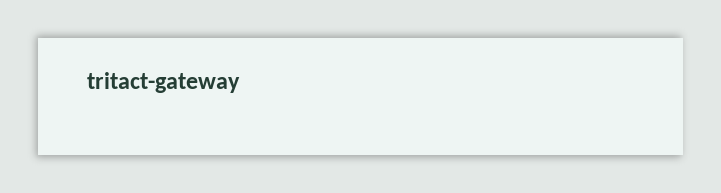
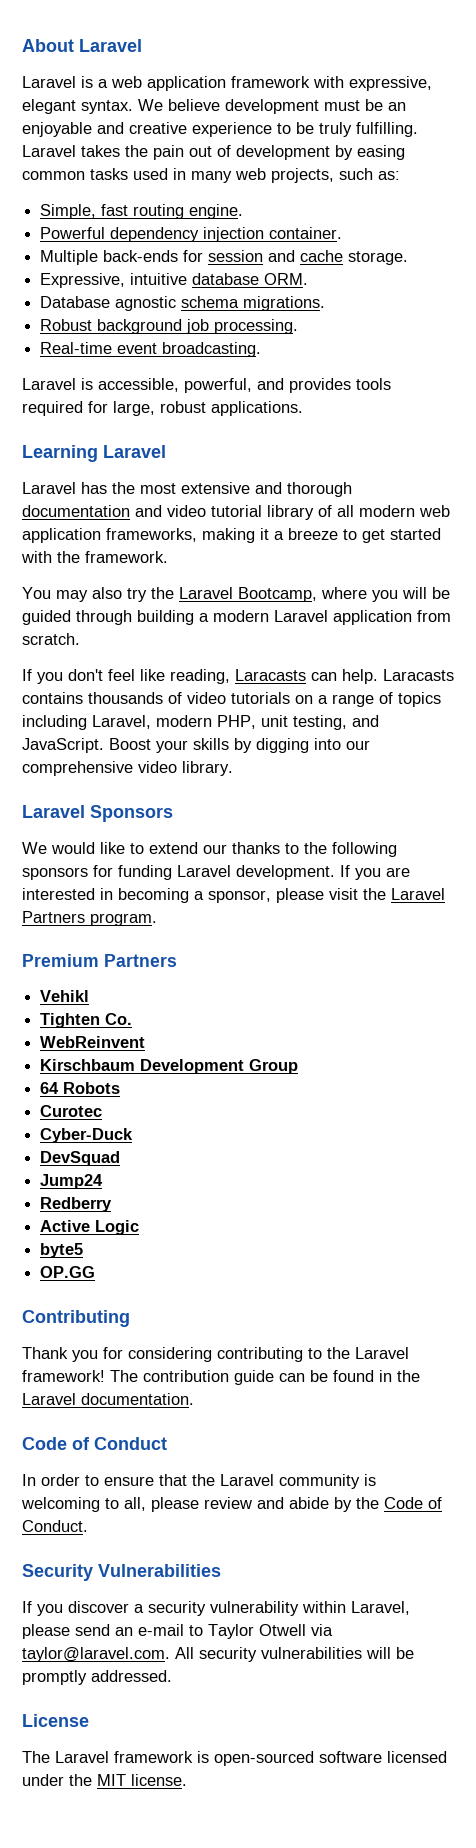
[87,72,240,93] tritact-gateway -> [22,39,142,52] [22,76,432,91] [22,99,406,114] [22,122,418,137] [22,145,405,160] [22,168,400,183] [40,204,244,219] [40,227,343,242] [40,250,409,265] [40,273,309,288] [40,296,326,311] [40,319,299,334] [40,342,262,357] [22,378,391,393] [22,401,303,416] [22,445,166,462] [22,482,352,497] [22,505,450,520] [22,528,441,543] [21,551,168,563] [22,587,450,602] [22,610,451,625] [22,633,80,645] [22,669,454,684] [22,692,441,707] [22,715,379,730] [22,738,370,753] [22,761,233,776] [22,805,173,822] [22,842,397,857] [22,865,410,880] [22,888,445,903] [22,911,157,926] [22,954,177,967] [40,990,90,1002] [40,1013,133,1028] [40,1036,146,1048] [40,1059,299,1074] [40,1082,121,1094] [40,1105,103,1117] [40,1128,134,1143] [40,1151,121,1166] [40,1174,104,1189] [40,1197,113,1212] [40,1220,140,1235] [40,1243,84,1258] [40,1266,96,1278] [22,1310,130,1327] [22,1347,409,1362] [22,1370,420,1385] [22,1393,194,1405] [22,1437,167,1450] [22,1474,376,1489] [21,1497,442,1512] [22,1520,88,1532] [22,1564,221,1581] [22,1601,410,1616] [22,1624,333,1639] [22,1647,414,1662] [22,1670,172,1685] [22,1714,89,1727] [22,1751,447,1766] [22,1774,187,1786] About Laravel // Laravel is a web application framework with expressive, elegant syntax. We believe development must be an enjoyable and creative experience to be truly fulfilling. Laravel takes the pain out of development by easing common tasks used in many web projects, such as: // Simple, fast routing engine. // Powerful dependency injection container. // Multiple back-ends for session and cache storage. // Expressive, intuitive database ORM. // Database agnostic schema migrations. // Robust background job processing. // Real-time event broadcasting. // Laravel is accessible, powerful, and provides tools required for large, robust applications. // Learning Laravel // Laravel has the most extensive and thorough documentation and video tutorial library of all modern web application frameworks, making it a breeze to get started with the framework. // You may also try the Laravel Bootcamp, where you will be guided through building a modern Laravel application from scratch. // If you don't feel like reading, Laracasts can help. Laracasts contains thousands of video tutorials on a range of topics including Laravel, modern PHP, unit testing, and JavaScript. Boost your skills by digging into our comprehensive video library. // Laravel Sponsors // We would like to extend our thanks to the following sponsors for funding Laravel development. If you are interested in becoming a sponsor, please visit the Laravel Partners program. // Premium Partners // Vehikl // Tighten Co. // WebReinvent // Kirschbaum Development Group // 64 Robots // Curotec // Cyber-Duck // DevSquad // Jump24 // Redberry // Active Logic // byte5 // OP.GG // Contributing // Thank you for considering contributing to the Laravel framework! The contribution guide can be found in the Laravel documentation. // Code of Conduct // In order to ensure that the Laravel community is welcoming to all, please review and abide by the Code of Conduct. // Security Vulnerabilities // If you discover a security vulnerability within Laravel, please send an e-mail to Taylor Otwell via taylor@laravel.com. All security vulnerabilities will be promptly addressed. // License // The Laravel framework is open-sourced software licensed under the MIT license.

